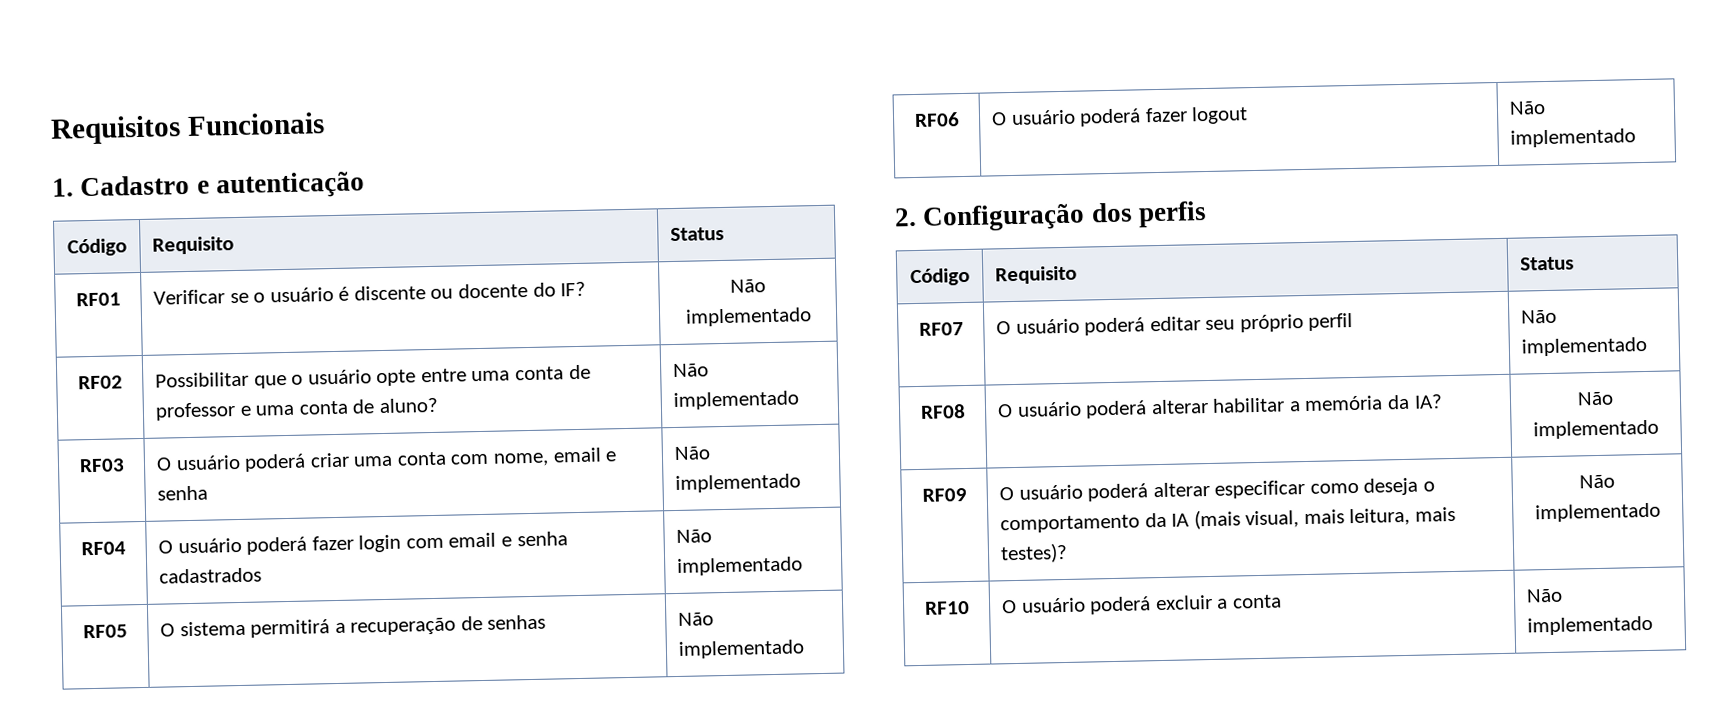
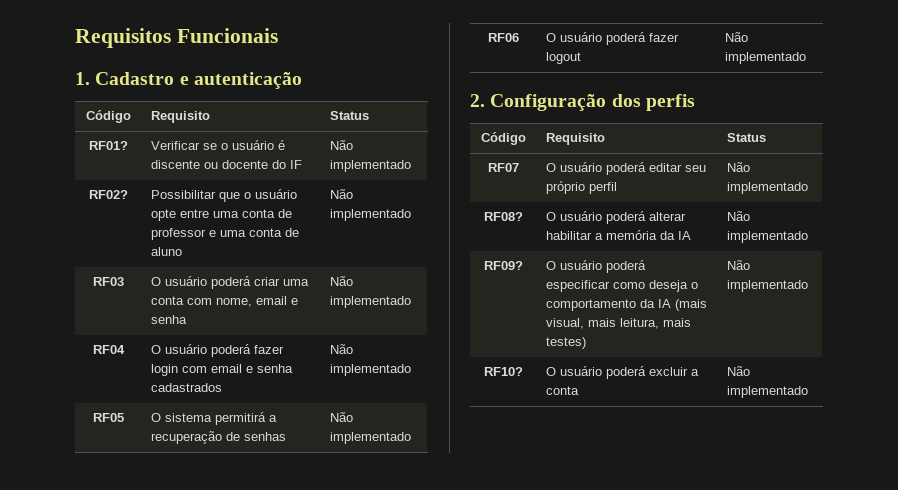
[75,292,121,307] RF01 -> [89,141,128,150] RF01?
[560,281,587,297] [729,279,766,293] [684,307,812,327] [77,375,123,390] IF? | Não implementado // RF02 -> [290,160,303,169] [330,140,354,150] [330,160,412,172] [89,190,128,199] IF | Não implementado // RF02?
[378,397,438,414] aluno? -> [151,247,183,256] aluno
[919,404,966,419] RF08 -> [484,212,523,221] RF08?
[1413,394,1443,409] [1577,391,1614,406] [1533,419,1659,440] [921,487,967,502] [999,481,1210,502] IA? | Não implementado // RF09 | O usuário poderá alterar -> [678,231,692,240] [727,211,751,221] [727,231,809,243] [484,261,523,270] [546,260,647,273] IA | Não implementado // RF09? | O usuário poderá
[1000,542,1069,564] [1579,474,1615,489] [1535,502,1661,523] [924,600,970,615] testes)? | Não implementado // RF10 -> [546,337,587,349] [727,260,751,270] [727,280,809,292] [484,367,523,376] testes) | Não implementado // RF10?

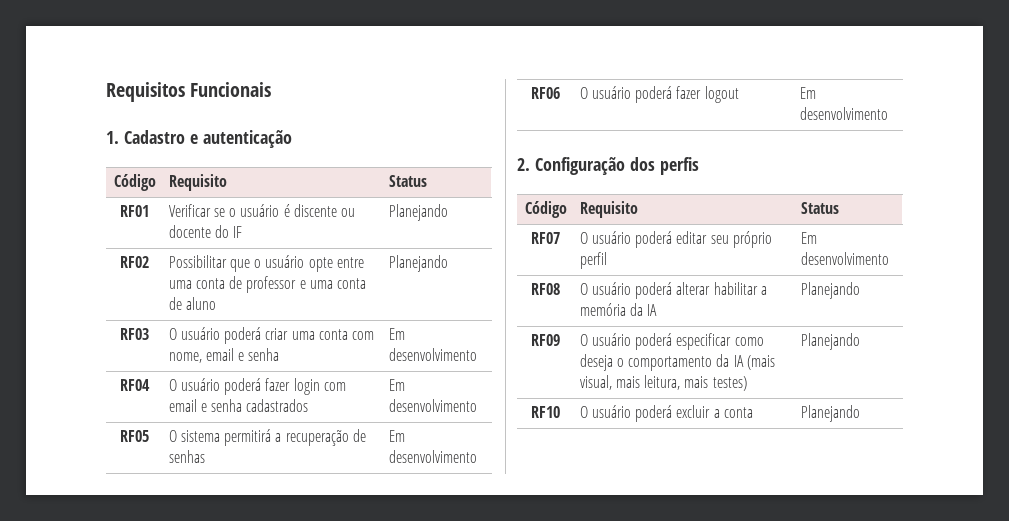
[89,141,128,150] RF01? -> [120,205,149,217] RF01
[330,140,354,150] [330,160,412,172] [89,190,128,199] Não implementado // RF02? -> [388,204,448,221] [120,256,149,268] Planejando // RF02
[330,189,354,199] [330,209,412,221] Não implementado -> [388,255,448,272] Planejando
[330,276,354,286] [330,296,412,308] Não implementado -> [388,328,405,340] [388,348,477,361] Em desenvolvimento
[330,344,354,354] [330,364,412,376] Não implementado -> [388,379,405,391] [388,399,477,412] Em desenvolvimento
[330,412,354,422] [330,432,412,444] Não implementado -> [388,430,405,442] [388,450,477,463] Em desenvolvimento
[725,32,749,42] [725,52,807,64] Não implementado -> [799,87,816,99] [799,107,888,120] Em desenvolvimento
[727,162,751,172] [727,182,809,194] [484,212,523,221] Não implementado // RF08? -> [800,232,817,244] [800,252,889,265] [531,283,560,295] Em desenvolvimento // RF08
[727,211,751,221] [727,231,809,243] [484,261,523,270] Não implementado // RF09? -> [800,282,860,299] [531,334,560,346] Planejando // RF09
[727,260,751,270] [727,280,809,292] [484,367,523,376] Não implementado // RF10? -> [800,333,860,350] [531,406,560,418] Planejando // RF10
[727,366,751,376] [727,386,809,398] Não implementado -> [800,405,860,422] Planejando

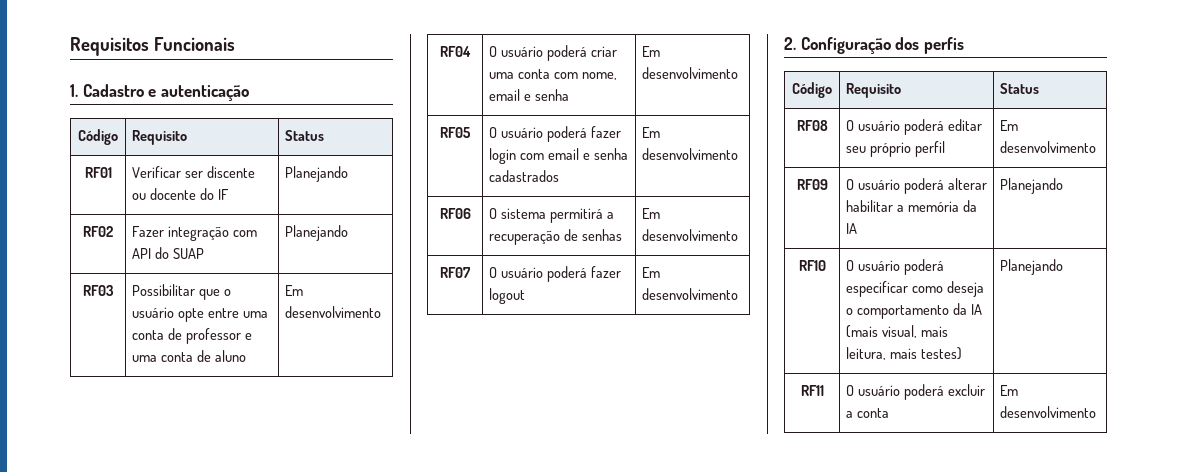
[214,204,290,217] se o usuário é -> [184,171,203,178] ser
(149, 262) none -> [132,226,257,241] [132,247,204,259] [285,225,349,241] [82,285,114,296] | Fazer integração com API do SUAP | Planejando // RF03
[388,255,448,272] [120,328,149,340] Planejando // RF03 -> [285,285,304,296] [285,306,382,318] [440,46,471,57] Em desenvolvimento // RF04
[120,379,150,391] RF04 -> [440,127,471,138] RF05
[120,430,149,442] RF05 -> [439,208,471,219] RF06
[531,87,560,99] RF06 -> [440,267,471,278] RF07
[531,232,560,244] RF07 -> [796,120,828,131] RF08
[531,283,560,295] RF08 -> [796,179,828,190] RF09
[531,334,560,346] RF09 -> [798,260,826,271] RF10
[531,406,560,418] RF10 -> [800,385,824,396] RF11
[800,405,860,422] Planejando -> [1000,385,1019,396] [1000,406,1097,418] Em desenvolvimento

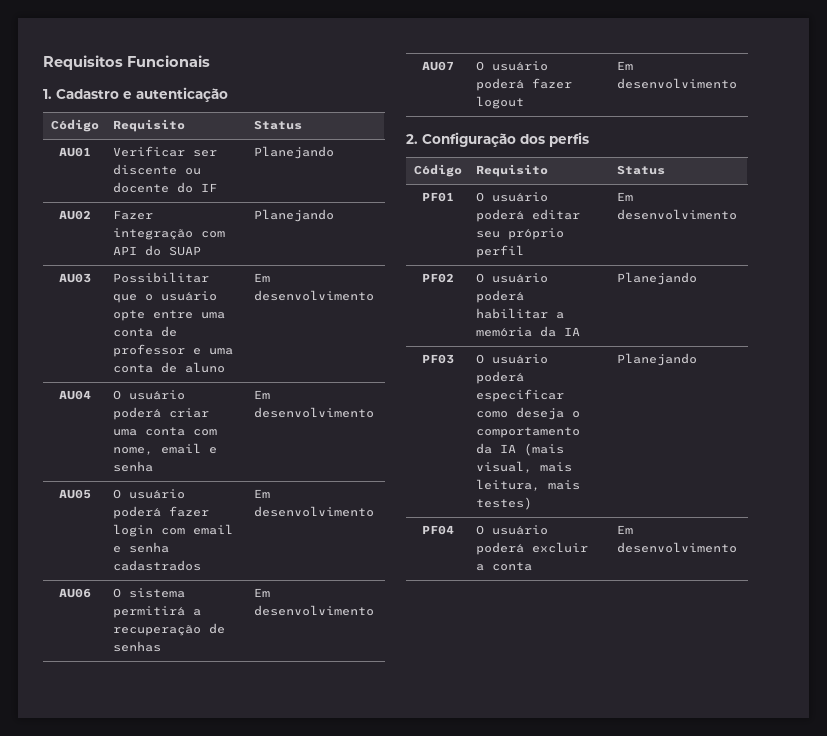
[84,167,112,178] RF01 -> [59,147,91,157] AU01
[83,226,113,237] RF02 -> [59,210,91,220] AU02
[82,285,114,296] RF03 -> [59,273,91,283] AU03
[440,46,471,57] RF04 -> [59,390,91,400] AU04
[440,127,471,138] RF05 -> [59,489,91,499] AU05
[439,208,471,219] RF06 -> [59,588,91,598] AU06
[440,267,471,278] RF07 -> [422,61,454,71] AU07
[796,120,828,131] RF08 -> [422,192,454,202] PF01
[796,179,828,190] [846,178,987,194] RF09 | O usuário poderá alterar -> [422,273,454,283] [476,273,549,283] [476,290,525,303] PF02 | O usuário poderá
[798,260,826,271] RF10 -> [422,354,454,364] PF03
[800,385,824,396] RF11 -> [422,525,454,535] PF04

